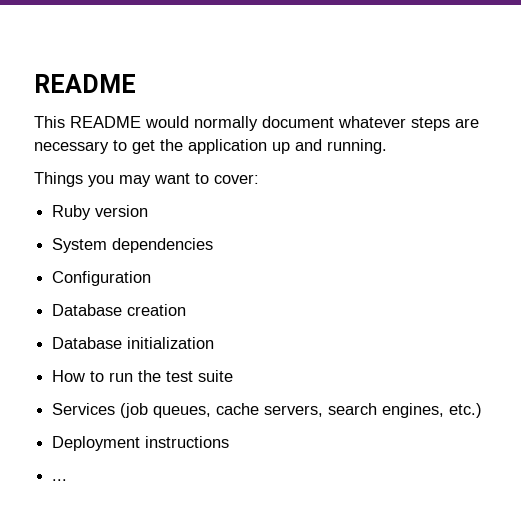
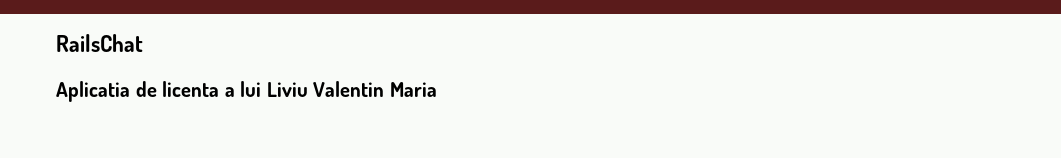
[34,74,136,93] [34,116,479,131] [34,139,387,154] [34,172,259,187] [52,205,149,220] [52,238,214,253] [52,271,152,286] [52,304,187,316] [52,337,215,349] [52,370,234,382] [52,403,483,418] [52,436,230,451] [52,479,68,481] README // This README would normally document whatever steps are necessary to get the application up and running. // Things you may want to cover: // Ruby version // System dependencies // Configuration // Database creation // Database initialization // How to run the test suite // Services (job queues, cache servers, search engines, etc.) // Deployment instructions // ... -> [56,34,143,52] [56,81,437,102] RailsChat // Aplicatia de licenta a lui Liviu Valentin Maria

